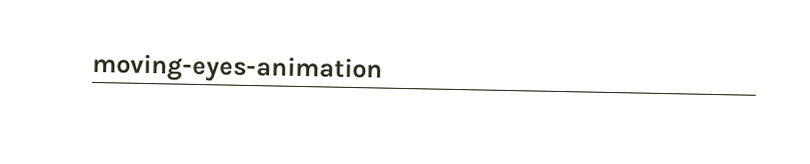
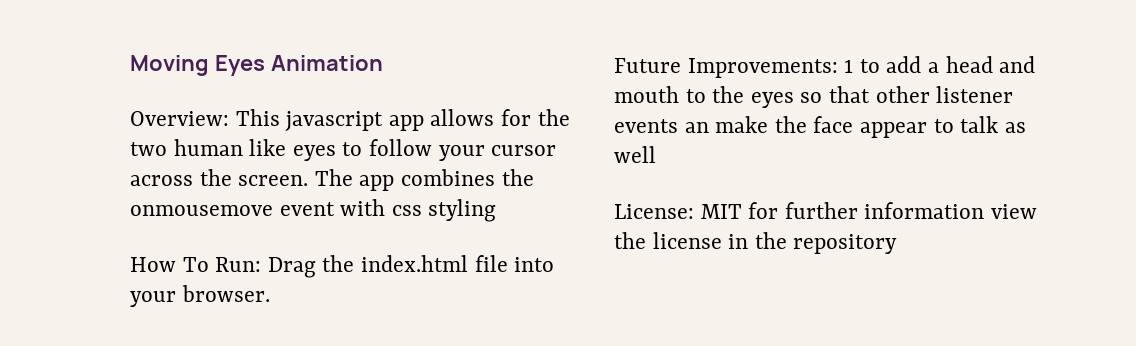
[92,52,383,85] moving-eyes-animation -> [130,55,383,76] [130,109,570,131] [130,139,557,161] [130,169,534,191] [130,199,497,222] [130,255,555,278] [130,285,270,307] [614,56,1036,78] [614,86,1014,108] [614,116,1026,138] [614,146,656,163] [614,202,1038,219] [614,232,898,254] Moving Eyes Animation // Overview: This javascript app allows for the two human like eyes to follow your cursor across the screen. The app combines the onmousemove event with css styling // How To Run: Drag the index.html file into your browser. // Future Improvements: 1 to add a head and mouth to the eyes so that other listener events an make the face appear to talk as well // License: MIT for further information view the license in the repository

